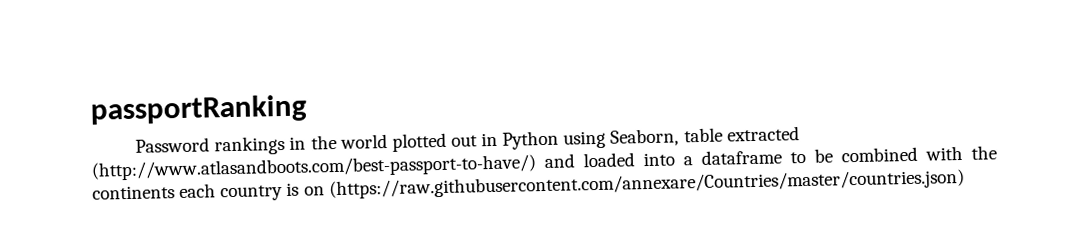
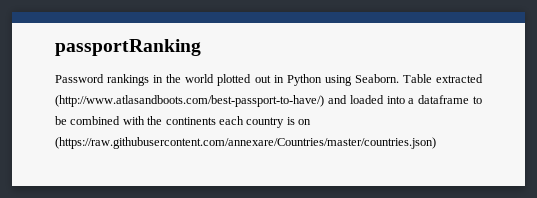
[610,127,723,147] Seaborn, table -> [354,74,432,83] Seaborn. Table

